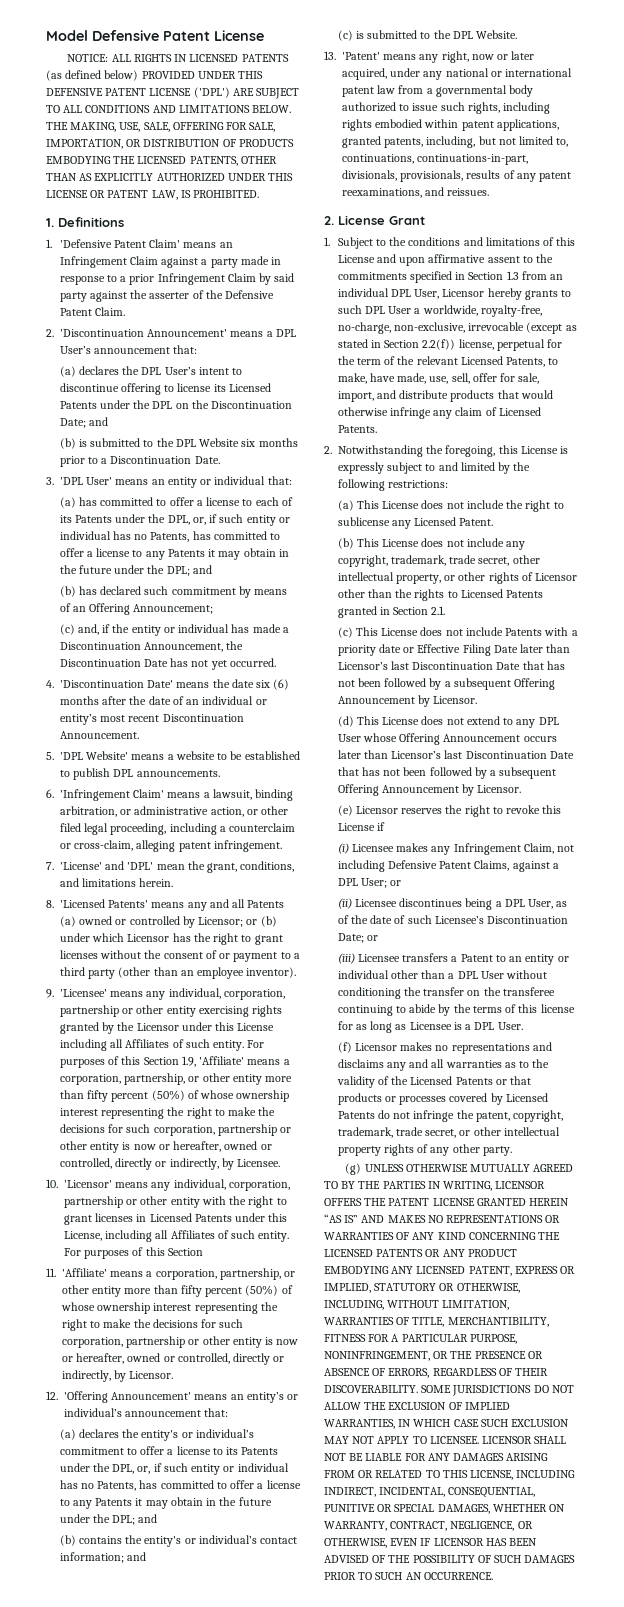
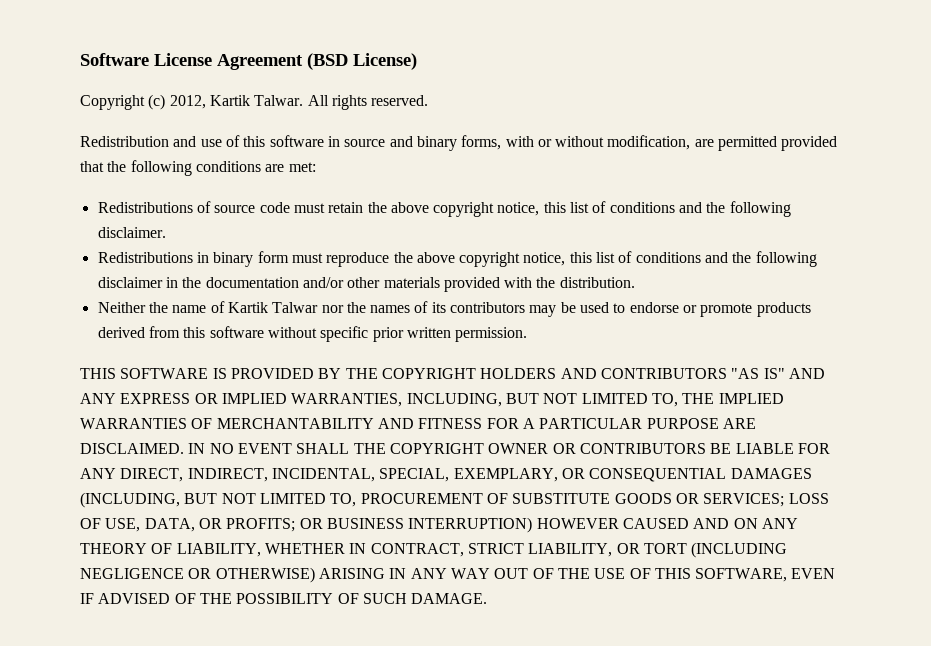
[46,30,264,41] [67,54,289,62] [46,70,264,81] [46,87,300,99] [46,105,292,113] [46,122,276,132] [46,139,294,149] [46,156,277,166] [46,173,294,181] [46,190,260,200] [46,217,124,227] [46,239,233,248] [59,256,282,268] [59,273,295,285] [59,290,275,302] [59,307,125,316] [46,329,296,337] [60,345,198,354] [59,366,243,377] [59,383,271,395] [59,400,293,409] [59,417,108,428] [59,438,298,449] [59,456,220,467] [46,476,292,488] [59,497,293,508] [59,514,290,526] [59,531,281,542] [59,548,289,560] [59,565,212,576] [59,586,288,598] [59,603,214,615] [59,624,289,636] [59,641,244,652] [59,658,276,670] [46,679,290,690] [60,696,267,705] [60,714,244,725] [60,731,139,739] [46,751,300,760] [60,768,220,780] [46,789,294,801] [60,806,289,817] [60,823,296,835] [60,840,282,852] [46,861,295,873] [60,878,174,887] [46,899,285,911] [60,916,277,928] [60,933,283,945] [60,950,300,962] [60,967,297,979] [46,988,285,1000] [60,1005,283,1017] [60,1022,275,1034] [60,1039,265,1051] [60,1056,290,1068] [60,1073,293,1085] [60,1090,290,1102] [60,1107,276,1119] [60,1124,292,1136] [60,1141,272,1153] [60,1158,281,1170] [46,1179,290,1191] [64,1196,287,1208] [64,1213,288,1225] [64,1230,290,1242] [64,1247,203,1259] [46,1268,296,1280] [62,1285,293,1297] [61,1302,278,1314] [62,1319,244,1331] [62,1336,299,1348] [62,1353,285,1365] [62,1370,174,1382] [46,1391,299,1403] [64,1408,229,1417] [59,1429,254,1441] [59,1446,279,1455] [59,1463,289,1475] [59,1480,301,1491] [59,1497,272,1509] [59,1514,158,1525] [59,1535,298,1547] [59,1552,146,1563] [337,30,518,41] [324,51,535,63] [342,68,573,80] [342,85,534,97] [342,102,551,114] [342,119,559,131] [342,136,569,148] [342,154,529,165] [342,170,572,182] [342,187,490,198] [324,215,425,225] [324,237,576,249] [337,254,554,266] [337,271,564,283] [337,288,572,300] [337,305,542,317] [337,322,577,334] [337,339,563,351] [337,356,559,367] [337,373,540,384] [337,390,553,402] [337,407,541,419] [337,425,377,433] [324,445,569,457] [338,462,531,474] [338,479,449,491] [337,500,564,512] [337,517,494,529] [337,538,526,550] [337,555,540,567] [337,572,578,584] [337,589,544,601] [337,606,446,618] [337,627,578,638] [337,644,571,656] [337,661,565,670] [337,678,556,690] [337,695,478,707] [337,716,559,728] [337,733,557,745] [337,750,574,759] [337,767,557,779] [337,784,522,796] [337,805,562,817] [337,822,385,831] [337,843,575,855] [337,860,559,872] [337,878,402,888] [337,898,568,910] [337,915,569,924] [337,933,378,943] [337,953,569,965] [337,970,548,979] [337,987,555,999] [337,1004,575,1016] [337,1021,523,1033] [337,1042,552,1054] [337,1059,550,1071] [336,1076,532,1088] [337,1093,548,1105] [337,1110,564,1122] [337,1127,560,1138] [337,1144,512,1156] [345,1163,574,1175] [324,1181,546,1191] [324,1198,570,1206] [324,1214,561,1223] [324,1232,561,1240] [324,1249,517,1257] [324,1266,576,1276] [324,1283,520,1293] [324,1300,510,1310] [324,1317,549,1327] [324,1334,517,1344] [324,1351,543,1361] [324,1368,549,1378] [324,1385,574,1396] [324,1402,510,1410] [324,1419,570,1429] [324,1436,567,1444] [324,1453,549,1461] [324,1470,576,1480] [324,1487,536,1498] [324,1504,566,1514] [324,1521,533,1531] [324,1538,538,1548] Model Defensive Patent License // NOTICE: ALL RIGHTS IN LICENSED PATENTS (as defined below) PROVIDED UNDER THIS DEFENSIVE PATENT LICENSE ('DPL') ARE SUBJECT TO ALL CONDITIONS AND LIMITATIONS BELOW. THE MAKING, USE, SALE, OFFERING FOR SALE, IMPORTATION, OR DISTRIBUTION OF PRODUCTS EMBODYING THE LICENSED PATENTS, OTHER THAN AS EXPLICITLY AUTHORIZED UNDER THIS LICENSE OR PATENT LAW, IS PROHIBITED. // 1. Definitions // 1. 'Defensive Patent Claim' means an Infringement Claim against a party made in response to a prior Infringement Claim by said party against the asserter of the Defensive Patent Claim. // 2. 'Discontinuation Announcement' means a DPL User’s announcement that: // (a) declares the DPL User’s intent to discontinue offering to license its Licensed Patents under the DPL on the Discontinuation Date; and // (b) is submitted to the DPL Website six months prior to a Discontinuation Date. // 3. 'DPL User' means an entity or individual that: // (a) has committed to offer a license to each of its Patents under the DPL, or, if such entity or individual has no Patents, has committed to offer a license to any Patents it may obtain in the future under the DPL; and // (b) has declared such commitment by means of an Offering Announcement; // (c) and, if the entity or individual has made a Discontinuation Announcement, the Discontinuation Date has not yet occurred. // 4. 'Discontinuation Date' means the date six (6) months after the date of an individual or entity’s most recent Discontinuation Announcement. // 5. 'DPL Website' means a website to be established to publish DPL announcements. // 6. 'Infringement Claim' means a lawsuit, binding arbitration, or administrative action, or other filed legal proceeding, including a counterclaim or cross-claim, alleging patent infringement. // 7. 'License' and 'DPL' mean the grant, conditions, and limitations herein. // 8. 'Licensed Patents' means any and all Patents (a) owned or controlled by Licensor; or (b) under which Licensor has the right to grant licenses without the consent of or payment to a third party (other than an employee inventor). // 9. 'Licensee' means any individual, corporation, partnership or other entity exercising rights granted by the Licensor under this License including all Affiliates of such entity. For purposes of this Section 1.9, 'Affiliate' means a corporation, partnership, or other entity more than fifty percent (50%) of whose ownership interest representing the right to make the decisions for such corporation, partnership or other entity is now or hereafter, owned or controlled, directly or indirectly, by Licensee. // 10. 'Licensor' means any individual, corporation, partnership or other entity with the right to grant licenses in Licensed Patents under this License, including all Affiliates of such entity. For purposes of this Section // 11. 'Affiliate' means a corporation, partnership, or other entity more than fifty percent (50%) of whose ownership interest representing the right to make the decisions for such corporation, partnership or other entity is now or hereafter, owned or controlled, directly or indirectly, by Licensor. // 12. 'Offering Announcement' means an entity’s or individual’s announcement that: // (a) declares the entity's or individual’s commitment to offer a license to its Patents under the DPL, or, if such entity or individual has no Patents, has committed to offer a license to any Patents it may obtain in the future under the DPL; and // (b) contains the entity's or individual’s contact information; and // (c) is submitted to the DPL Website. // 13. 'Patent' means any right, now or later acquired, under any national or international patent law from a governmental body authorized to issue such rights, including rights embodied within patent applications, granted patents, including, but not limited to, continuations, continuations-in-part, divisionals, provisionals, results of any patent reexaminations, and reissues. // 2. License Grant // 1. Subject to the conditions and limitations of this License and upon affirmative assent to the commitments specified in Section 1.3 from an individual DPL User, Licensor hereby grants to such DPL User a worldwide, royalty-free, no-charge, non-exclusive, irrevocable (except as stated in Section 2.2(f)) license, perpetual for the term of the relevant Licensed Patents, to make, have made, use, sell, offer for sale, import, and distribute products that would otherwise infringe any claim of Licensed Patents. // 2. Notwithstanding the foregoing, this License is expressly subject to and limited by the following restrictions: // (a) This License does not include the right to sublicense any Licensed Patent. // (b) This License does not include any copyright, trademark, trade secret, other intellectual property, or other rights of Licensor other than the rights to Licensed Patents granted in Section 2.1. // (c) This License does not include Patents with a priority date or Effective Filing Date later than Licensor’s last Discontinuation Date that has not been followed by a subsequent Offering Announcement by Licensor. // (d) This License does not extend to any DPL User whose Offering Announcement occurs later than Licensor’s last Discontinuation Date that has not been followed by a subsequent Offering Announcement by Licensor. // (e) Licensor reserves the right to revoke this License if // (i) Licensee makes any Infringement Claim, not including Defensive Patent Claims, against a DPL User; or // (ii) Licensee discontinues being a DPL User, as of the date of such Licensee’s Discontinuation Date; or // (iii) Licensee transfers a Patent to an entity or individual other than a DPL User without conditioning the transfer on the transferee continuing to abide by the terms of this license for as long as Licensee is a DPL User. // (f) Licensor makes no representations and disclaims any and all warranties as to the validity of the Licensed Patents or that products or processes covered by Licensed Patents do not infringe the patent, copyright, trademark, trade secret, or other intellectual property rights of any other party. // (g) UNLESS OTHERWISE MUTUALLY AGREED TO BY THE PARTIES IN WRITING, LICENSOR OFFERS THE PATENT LICENSE GRANTED HEREIN “AS IS” AND MAKES NO REPRESENTATIONS OR WARRANTIES OF ANY KIND CONCERNING THE LICENSED PATENTS OR ANY PRODUCT EMBODYING ANY LICENSED PATENT, EXPRESS OR IMPLIED, STATUTORY OR OTHERWISE, INCLUDING, WITHOUT LIMITATION, WARRANTIES OF TITLE, MERCHANTIBILITY, FITNESS FOR A PARTICULAR PURPOSE, NONINFRINGEMENT, OR THE PRESENCE OR ABSENCE OF ERRORS, REGARDLESS OF THEIR DISCOVERABILITY. SOME JURISDICTIONS DO NOT ALLOW THE EXCLUSION OF IMPLIED WARRANTIES, IN WHICH CASE SUCH EXCLUSION MAY NOT APPLY TO LICENSEE. LICENSOR SHALL NOT BE LIABLE FOR ANY DAMAGES ARISING FROM OR RELATED TO THIS LICENSE, INCLUDING INDIRECT, INCIDENTAL, CONSEQUENTIAL, PUNITIVE OR SPECIAL DAMAGES, WHETHER ON WARRANTY, CONTRACT, NEGLIGENCE, OR OTHERWISE, EVEN IF LICENSOR HAS BEEN -> [80,53,417,70] [80,94,429,110] [80,135,838,151] [80,160,316,176] [97,201,791,217] [97,227,166,238] [97,251,817,267] [97,277,635,292] [97,301,811,317] [97,326,528,342] [80,368,825,379] [80,393,784,407] [80,418,756,429] [80,443,830,454] [80,468,812,482] [80,492,829,508] [80,517,798,533] [80,542,788,558] [80,567,836,583] [80,593,94,604] Software License Agreement (BSD License) // Copyright (c) 2012, Kartik Talwar. All rights reserved. // Redistribution and use of this software in source and binary forms, with or without modification, are permitted provided that the following conditions are met: // Redistributions of source code must retain the above copyright notice, this list of conditions and the following disclaimer. // Redistributions in binary form must reproduce the above copyright notice, this list of conditions and the following disclaimer in the documentation and/or other materials provided with the distribution. // Neither the name of Kartik Talwar nor the names of its contributors may be used to endorse or promote products derived from this software without specific prior written permission. // THIS SOFTWARE IS PROVIDED BY THE COPYRIGHT HOLDERS AND CONTRIBUTORS "AS IS" AND ANY EXPRESS OR IMPLIED WARRANTIES, INCLUDING, BUT NOT LIMITED TO, THE IMPLIED WARRANTIES OF MERCHANTABILITY AND FITNESS FOR A PARTICULAR PURPOSE ARE DISCLAIMED. IN NO EVENT SHALL THE COPYRIGHT OWNER OR CONTRIBUTORS BE LIABLE FOR ANY DIRECT, INDIRECT, INCIDENTAL, SPECIAL, EXEMPLARY, OR CONSEQUENTIAL DAMAGES (INCLUDING, BUT NOT LIMITED TO, PROCUREMENT OF SUBSTITUTE GOODS OR SERVICES; LOSS OF USE, DATA, OR PROFITS; OR BUSINESS INTERRUPTION) HOWEVER CAUSED AND ON ANY THEORY OF LIABILITY, WHETHER IN CONTRACT, STRICT LIABILITY, OR TORT (INCLUDING NEGLIGENCE OR OTHERWISE) ARISING IN ANY WAY OUT OF THE USE OF THIS SOFTWARE, EVEN IF
[524,1555,576,1563] [324,1572,493,1580] DAMAGES PRIOR TO SUCH AN OCCURRENCE. -> [411,593,488,604] DAMAGE.

